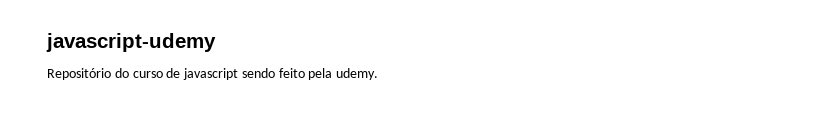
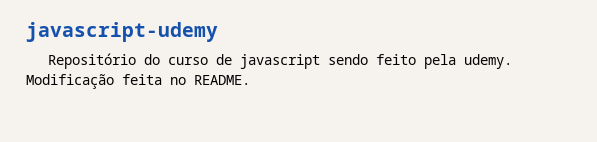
(379, 74) none -> [26,74,250,89] Modificação feita no README.

